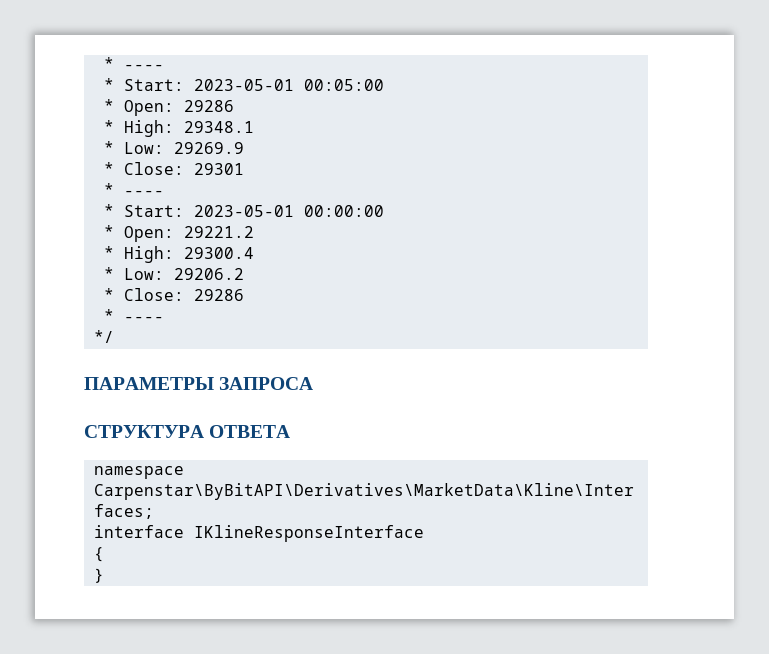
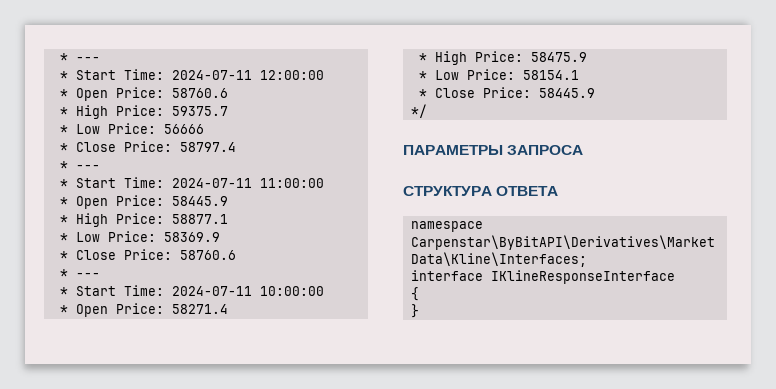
[103,57,164,70] [103,78,384,91] [103,99,234,116] [103,120,254,137] [103,141,244,154] [103,162,244,175] [103,183,164,196] [103,204,384,217] [103,225,254,242] [103,246,254,263] [103,267,244,280] [103,288,244,301] [103,309,164,322] * ---- // * Start: 2023-05-01 00:05:00 // * Open: 29286 // * High: 29348.1 // * Low: 29269.9 // * Close: 29301 // * ---- // * Start: 2023-05-01 00:00:00 // * Open: 29221.2 // * High: 29300.4 // * Low: 29206.2 // * Close: 29286 // * ---- -> [59,53,100,62] [59,69,324,80] [59,87,228,101] [59,105,228,119] [59,123,204,134] [59,141,236,152] [59,161,100,170] [59,177,324,188] [59,195,228,209] [59,213,228,227] [59,231,220,242] [59,249,236,260] [59,269,100,278] [59,285,324,296] [59,303,228,317] [418,51,587,65] [418,69,579,80] [418,87,595,98] * --- // * Start Time: 2024-07-11 12:00:00 // * Open Price: 58760.6 // * High Price: 59375.7 // * Low Price: 56666 // * Close Price: 58797.4 // * --- // * Start Time: 2024-07-11 11:00:00 // * Open Price: 58445.9 // * High Price: 58877.1 // * Low Price: 58369.9 // * Close Price: 58760.6 // * --- // * Start Time: 2024-07-11 10:00:00 // * Open Price: 58271.4 // * High Price: 58475.9 // * Low Price: 58154.1 // * Close Price: 58445.9

